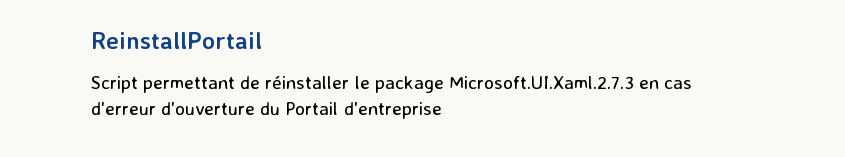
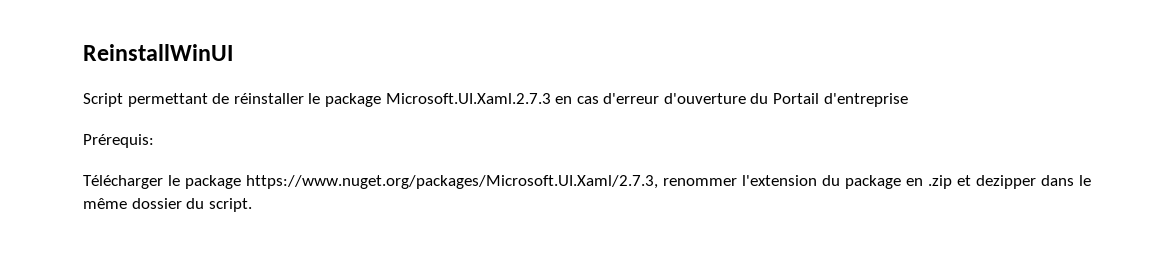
[91,32,262,49] ReinstallPortail -> [83,44,233,61] ReinstallWinUI
(442, 110) none -> [83,134,154,148] [83,175,1091,189] [83,198,252,212] // Prérequis: // Télécharger le package https://www.nuget.org/packages/Microsoft.UI.Xaml/2.7.3, renommer l'extension du package en .zip et dezipper dans le même dossier du script.

